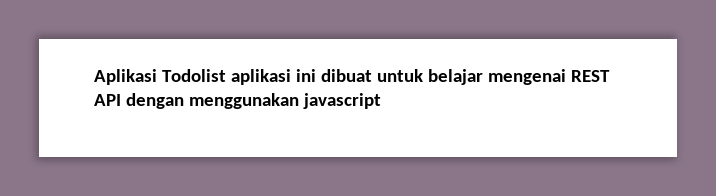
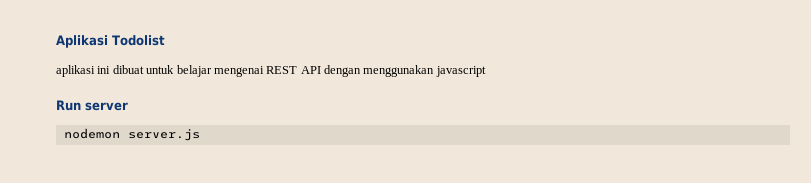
(226, 75) none -> (165, 40) //
(381, 101) none -> [56,100,128,111] [63,128,200,141] // Run server // nodemon server.js

